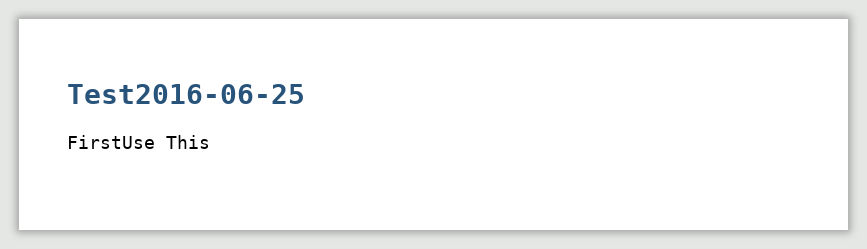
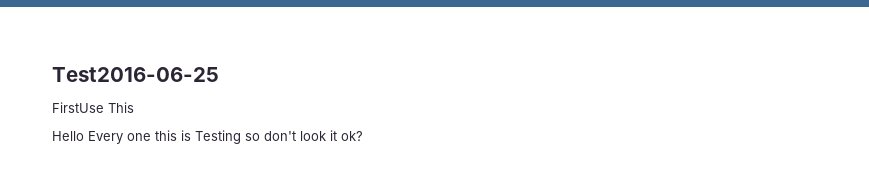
(210, 142) none -> [52,130,363,144] // Hello Every one this is Testing so don't look it ok?

